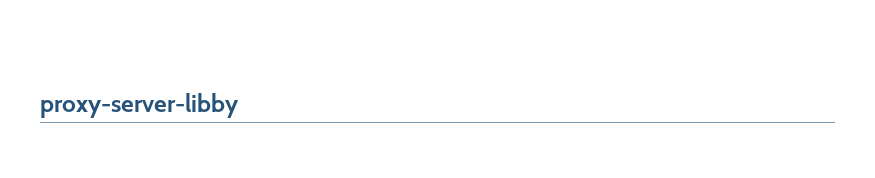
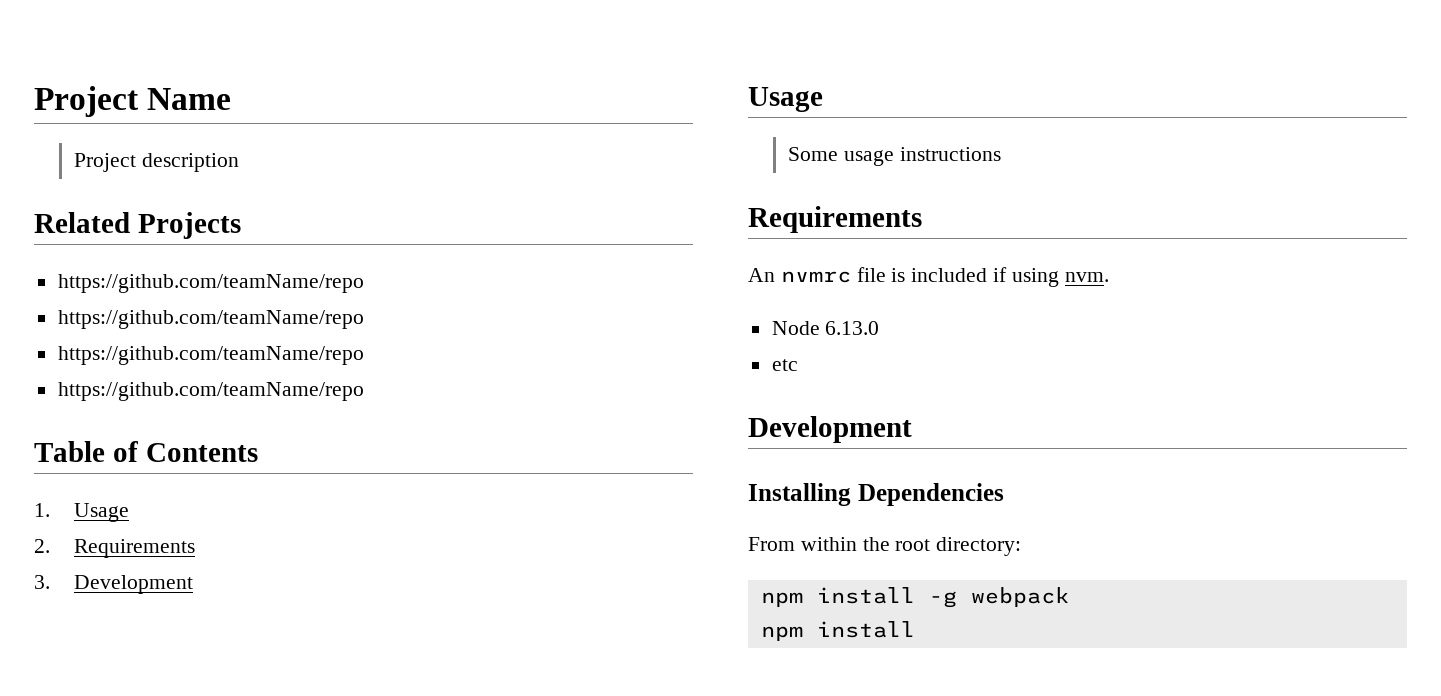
[40,93,239,118] proxy-server-libby -> [34,86,232,117] [74,153,239,172] [34,212,241,239] [57,274,364,293] [57,310,364,329] [57,346,364,365] [57,382,364,401] [34,441,258,462] [34,503,130,522] [34,539,196,558] [34,575,194,594] [748,87,823,112] [788,147,1001,166] [748,206,922,233] [748,267,1109,287] [771,321,880,335] [771,359,798,371] [748,416,912,443] [748,483,1004,506] [748,537,1022,556] [760,587,1069,608] [760,621,915,641] Project Name // Project description // Related Projects // https://github.com/teamName/repo // https://github.com/teamName/repo // https://github.com/teamName/repo // https://github.com/teamName/repo // Table of Contents // 1. Usage // 2. Requirements // 3. Development // Usage // Some usage instructions // Requirements // An nvmrc file is included if using nvm. // Node 6.13.0 // etc // Development // Installing Dependencies // From within the root directory: // npm install -g webpack // npm install

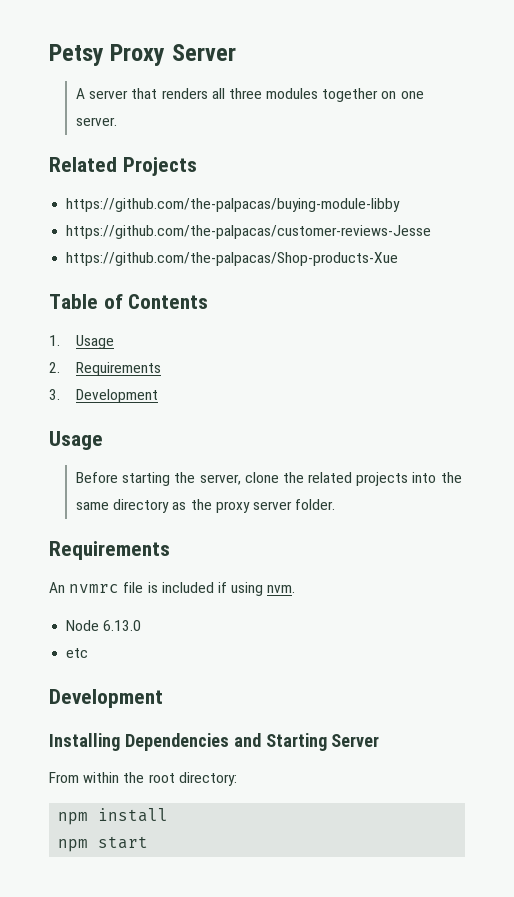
[34,86,232,117] [74,153,239,172] [34,212,241,239] [57,274,364,293] [57,310,364,329] [57,346,364,365] [57,382,364,401] Project Name // Project description // Related Projects // https://github.com/teamName/repo // https://github.com/teamName/repo // https://github.com/teamName/repo // https://github.com/teamName/repo -> [49,44,236,66] [75,88,424,102] [75,117,117,126] [49,157,197,176] [66,198,401,212] [66,225,432,239] [66,252,399,266] Petsy Proxy Server // A server that renders all three modules together on one server. // Related Projects // https://github.com/the-palpacas/buying-module-libby // https://github.com/the-palpacas/customer-reviews-Jesse // https://github.com/the-palpacas/Shop-products-Xue
[788,147,1001,166] Some usage instructions -> [75,472,462,486] [75,499,336,513] Before starting the server, clone the related projects into the same directory as the proxy server folder.
(1004, 494) none -> [233,733,380,751] and Starting Server
[928,587,1069,608] [760,621,915,641] -g webpack // npm install -> [58,836,149,852] // npm start

